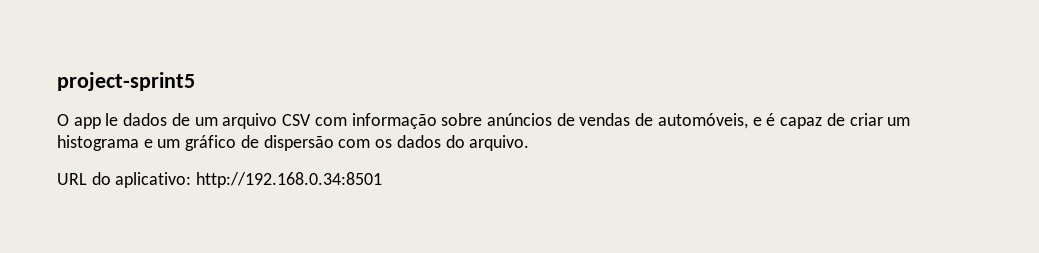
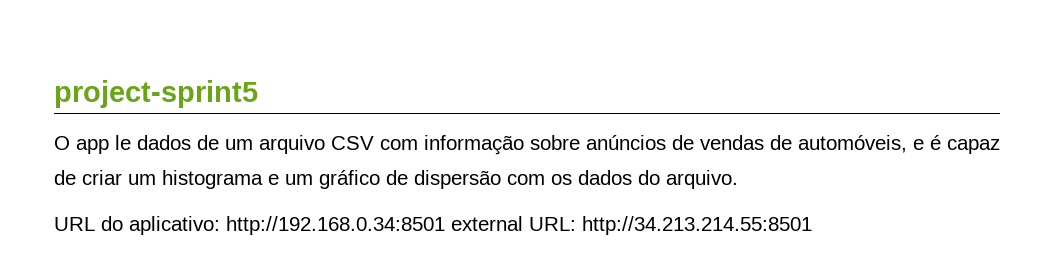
(383, 180) none -> [451,216,812,235] external URL: http://34.213.214.55:8501

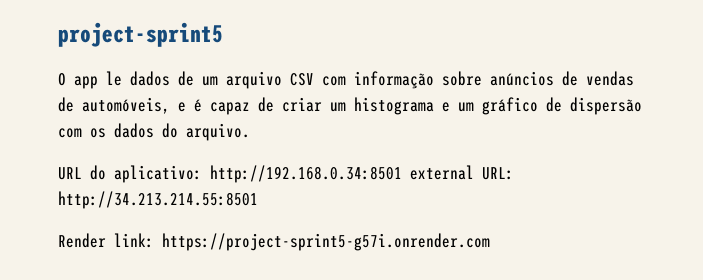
(812, 225) none -> [58,233,490,251] // Render link: https://project-sprint5-g57i.onrender.com

